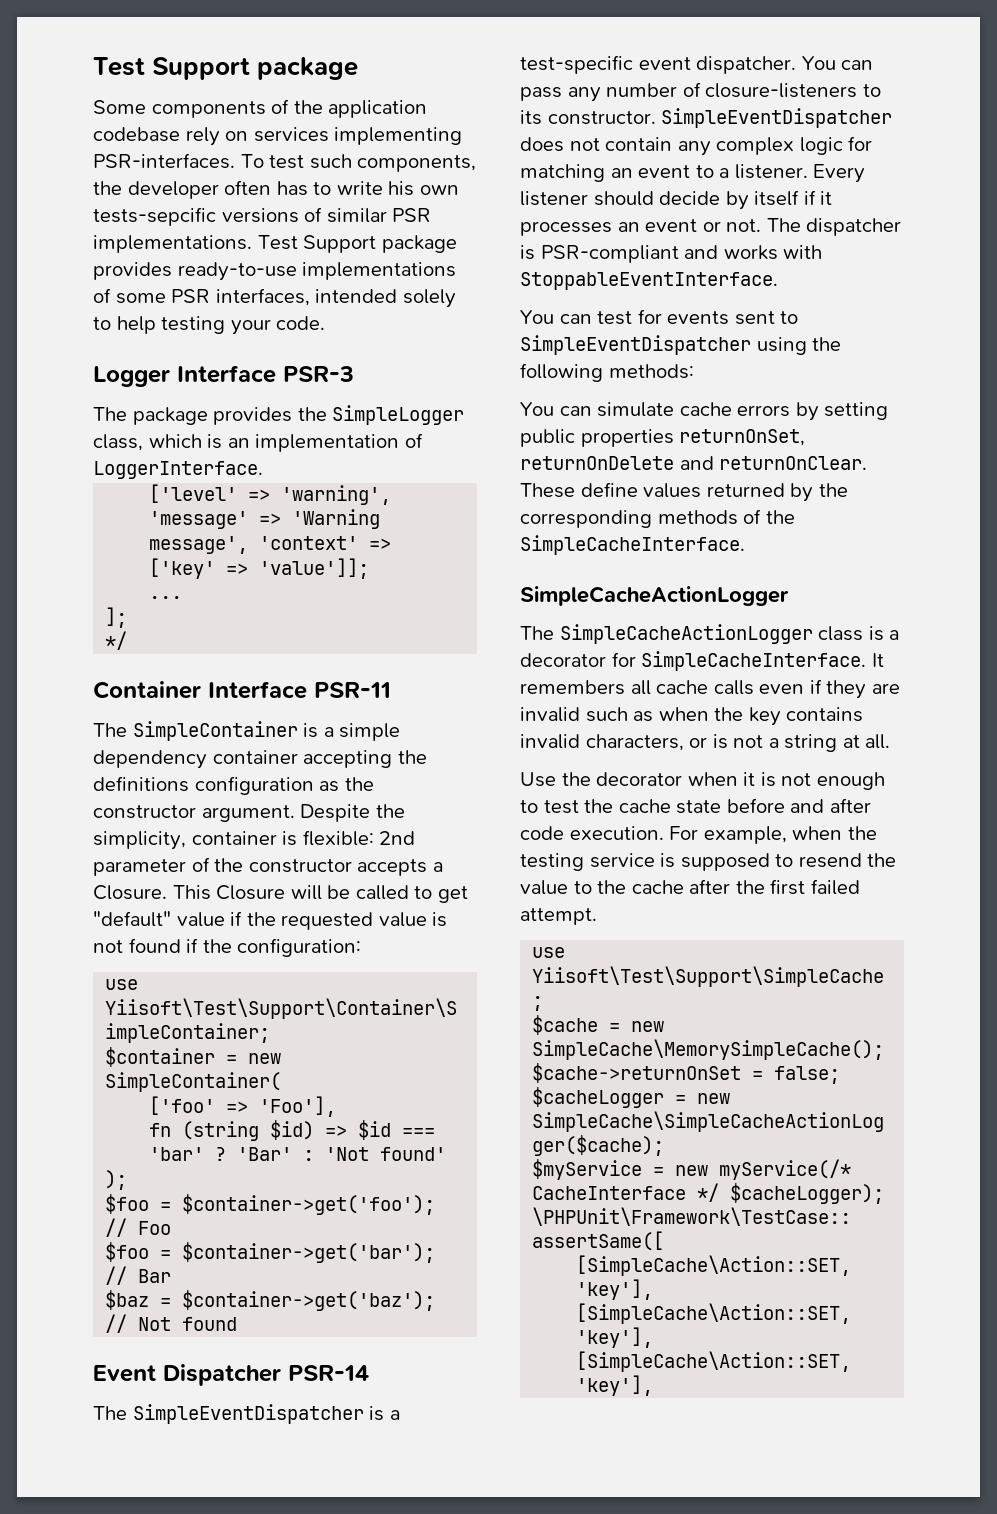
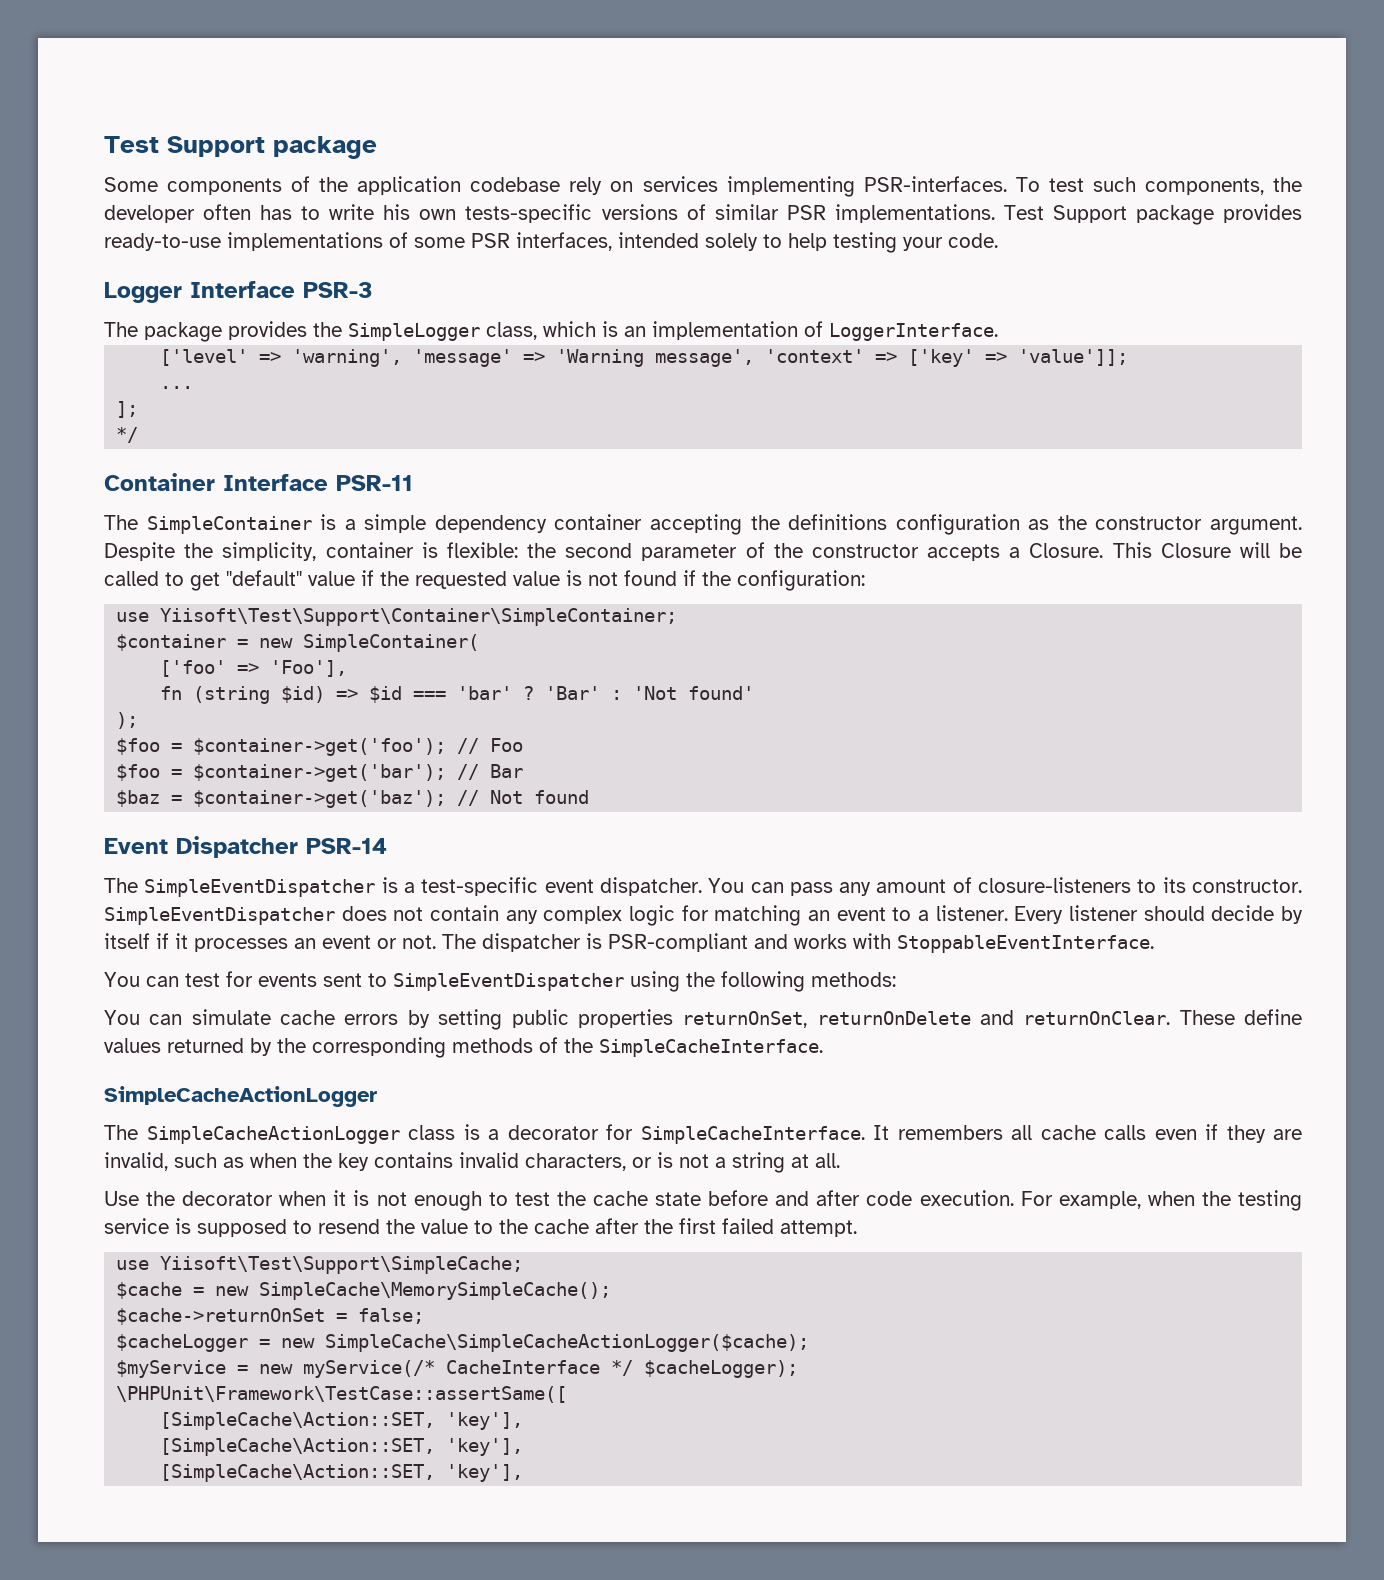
[93,207,216,226] tests-sepcific -> [465,204,593,223] tests-specific
[379,831,416,845] 2nd -> [527,543,633,558] the second
[606,83,678,97] number -> [876,879,947,893] amount
[520,707,580,722] invalid -> [104,1152,168,1171] invalid,

